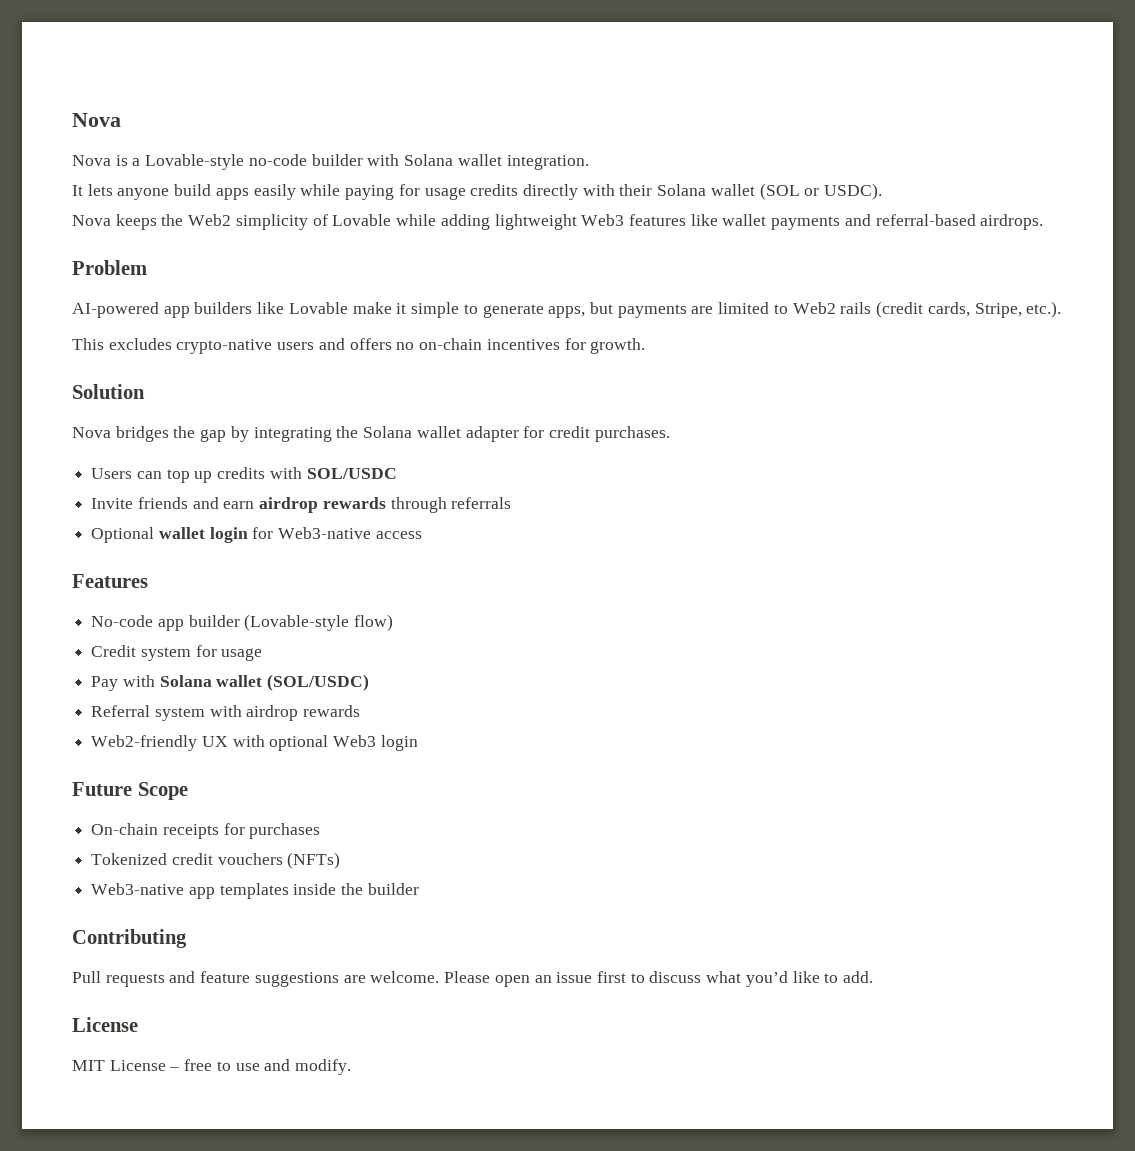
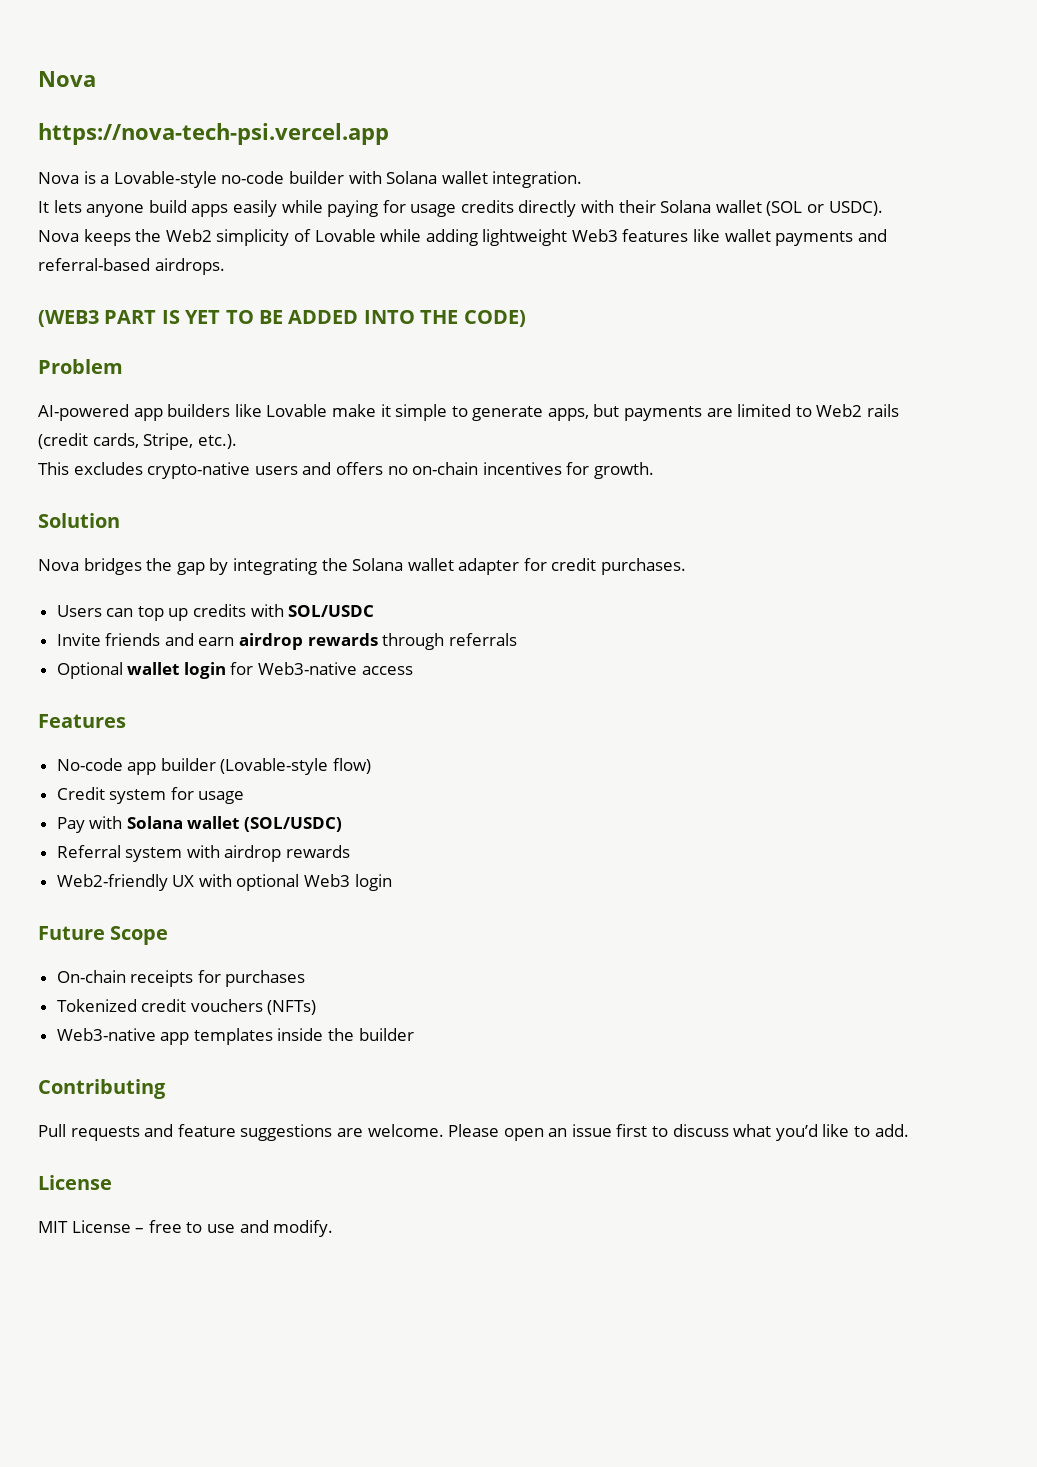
[72,113,121,127] Nova -> [38,71,96,87] [38,123,389,145] Nova // https://nova-tech-psi.vercel.app
(1044, 222) none -> [38,310,526,327] // (WEB3 PART IS YET TO BE ADDED INTO THE CODE)

